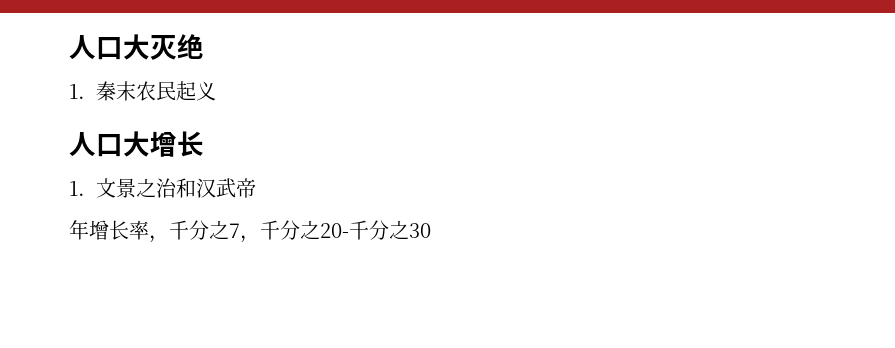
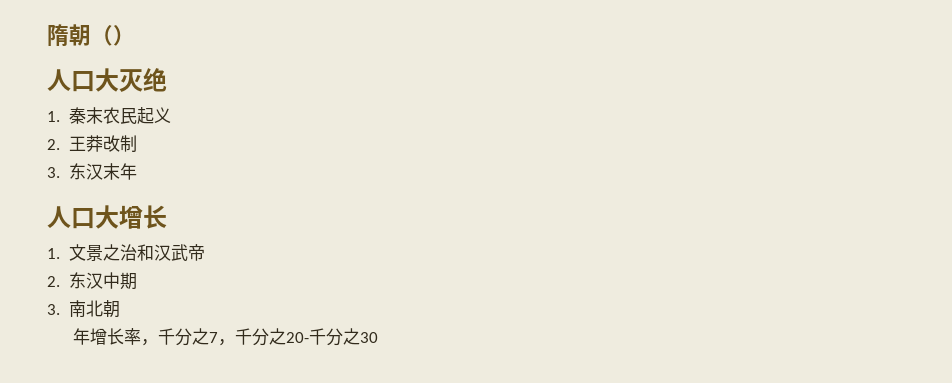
(69, 47) none -> [47,24,135,46] 隋朝（） //
(216, 91) none -> [47,135,138,152] [47,163,138,180] // 2.王莽改制 // 3.东汉末年
(256, 188) none -> [47,272,138,290] [47,300,121,318] // 2.东汉中期 // 3.南北朝

